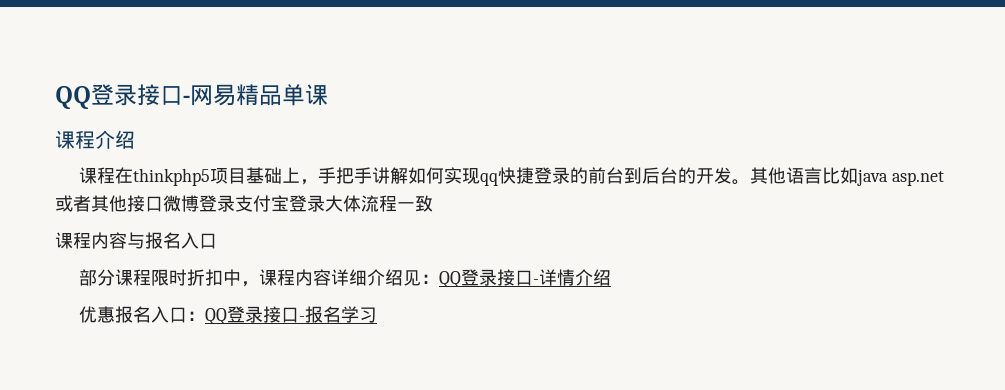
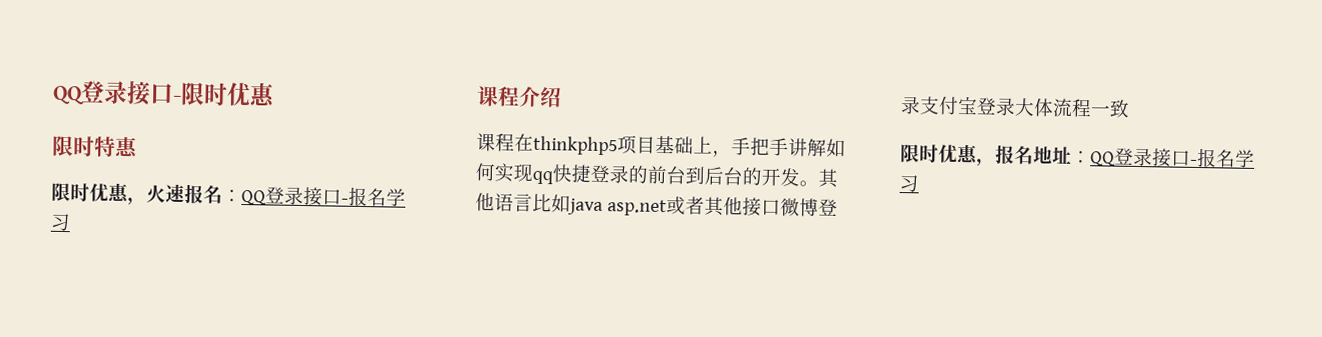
[55,84,328,109] QQ登录接口-网易精品单课 -> [52,80,276,107] [52,135,139,159] [51,182,406,207] [50,213,71,232] QQ登录接口-限时优惠 // 限时特惠 // 限时优惠，火速报名：QQ登录接口-报名学习
[55,232,217,249] [79,269,612,288] [79,306,188,323] 课程内容与报名入口 // 部分课程限时折扣中，课程内容详细介绍见：QQ登录接口-详情介绍 // 优惠报名入口 -> [900,143,1072,167] 限时优惠，报名地址

